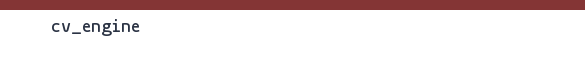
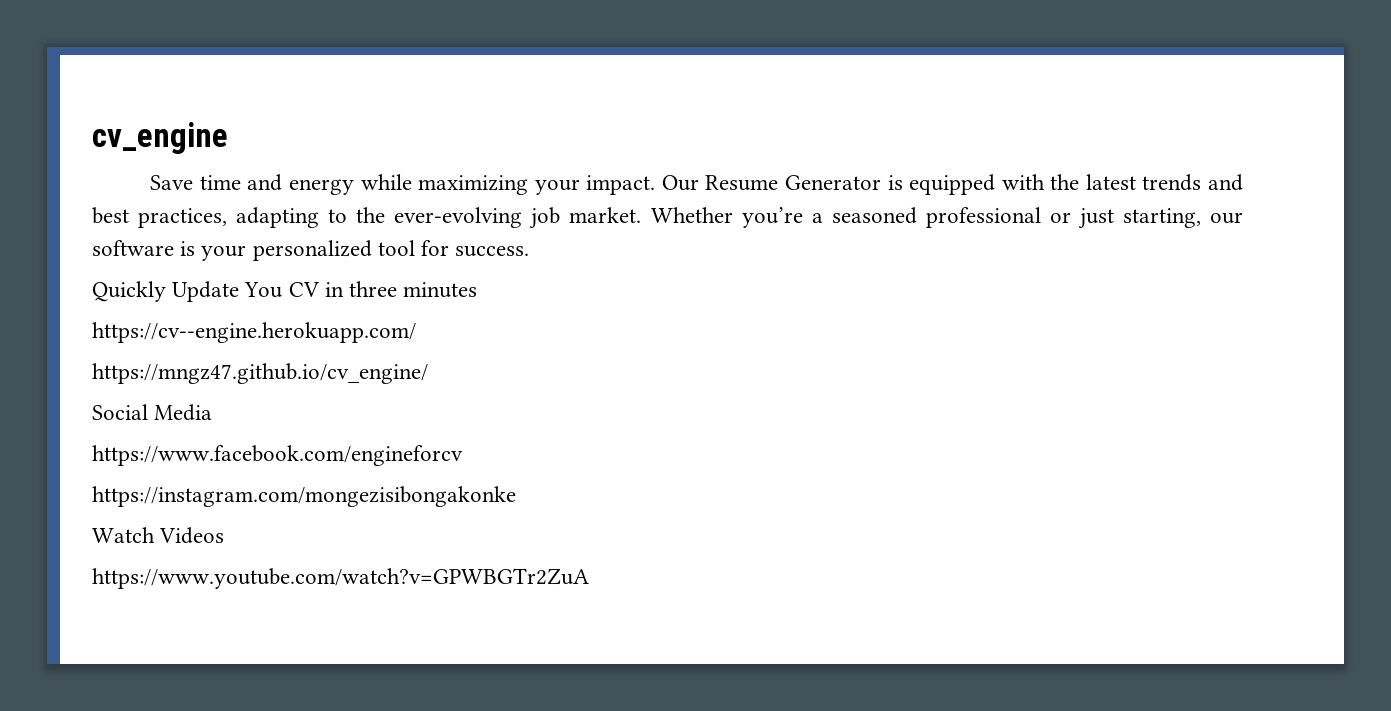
(140, 27) none -> [150,174,1243,195] [92,207,1243,229] [92,240,530,261] [92,281,478,302] [92,322,416,343] [92,363,428,384] [92,404,213,421] [92,445,463,466] [92,486,516,507] [92,527,225,544] [92,568,589,589] // Save time and energy while maximizing your impact. Our Resume Generator is equipped with the latest trends and best practices, adapting to the ever-evolving job market. Whether you’re a seasoned professional or just starting, our software is your personalized tool for success. // Quickly Update You CV in three minutes // https://cv--engine.herokuapp.com/ // https://mngz47.github.io/cv_engine/ // Social Media // https://www.facebook.com/engineforcv // https://instagram.com/mongezisibongakonke // Watch Videos // https://www.youtube.com/watch?v=GPWBGTr2ZuA

